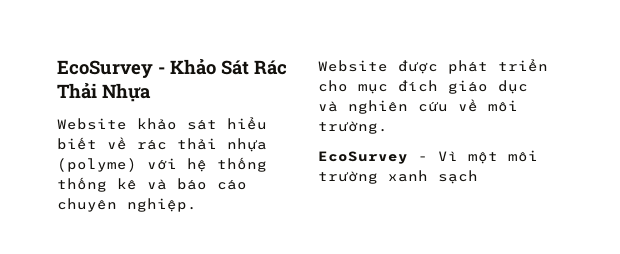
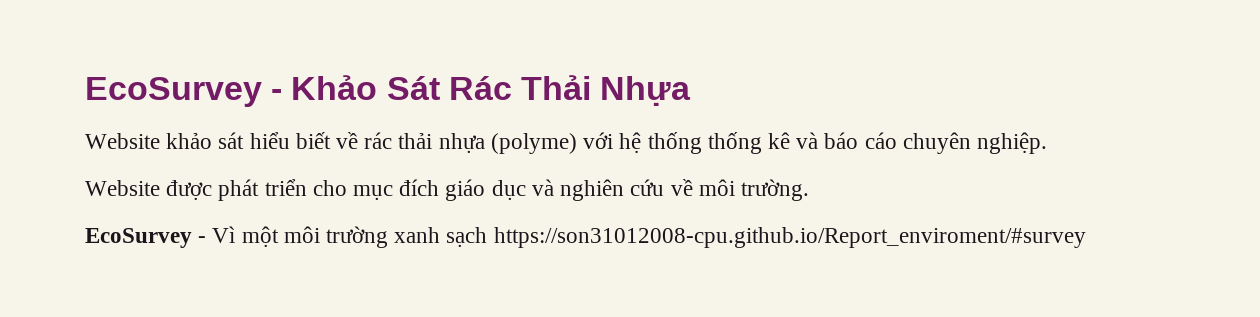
(478, 177) none -> [493,227,1086,248] https://son31012008-cpu.github.io/Report_enviroment/#survey

